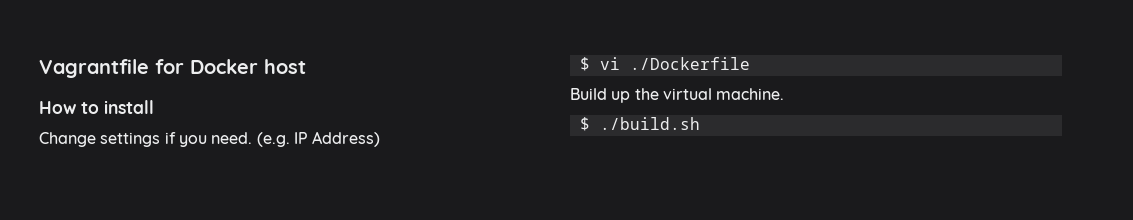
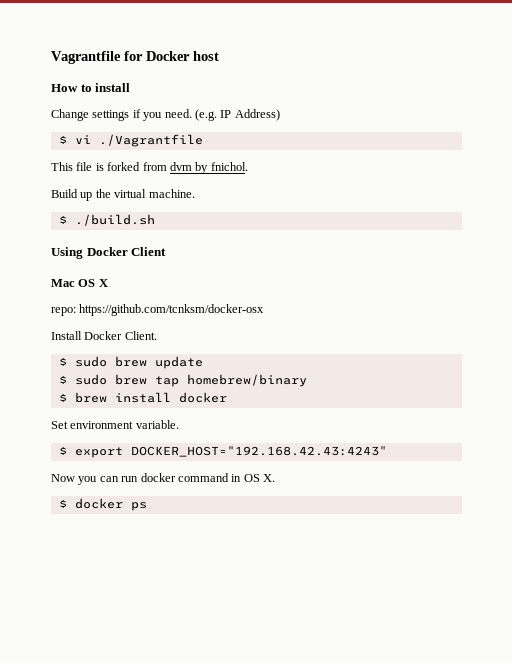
[629,57,750,70] ./Dockerfile -> [98,134,203,147] [51,162,248,174] ./Vagrantfile // This file is forked from dvm by fnichol.
(700, 123) none -> [51,247,167,259] [51,279,108,287] [51,304,265,316] [51,331,157,340] [58,356,203,369] [58,374,307,387] [58,392,227,403] [51,420,179,429] [58,446,387,458] [51,473,275,485] [58,498,147,511] // Using Docker Client // Mac OS X // repo: https://github.com/tcnksm/docker-osx // Install Docker Client. // $ sudo brew update // $ sudo brew tap homebrew/binary // $ brew install docker // Set environment variable. // $ export DOCKER_HOST="192.168.42.43:4243" // Now you can run docker command in OS X. // $ docker ps

